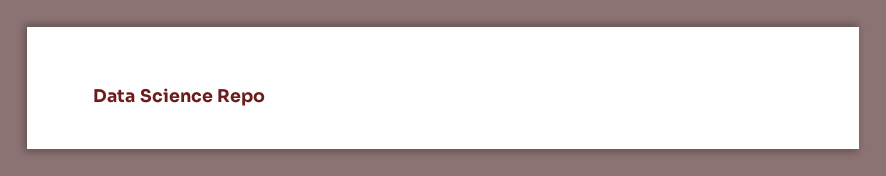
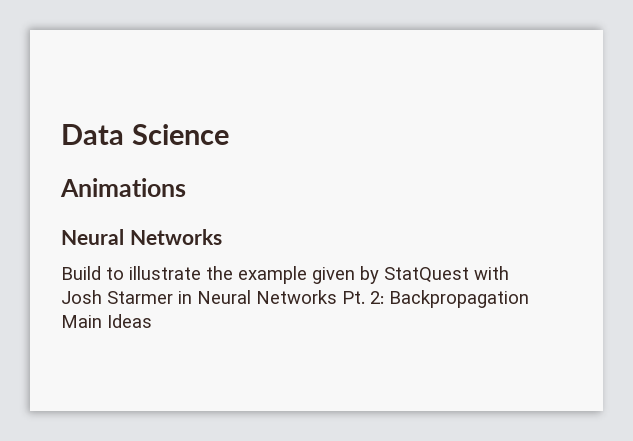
[217,89,266,106] Repo -> [60,178,186,197] [61,229,222,245] [61,266,509,284] [61,290,529,308] [61,314,152,328] // Animations // Neural Networks // Build to illustrate the example given by StatQuest with Josh Starmer in Neural Networks Pt. 2: Backpropagation Main Ideas

